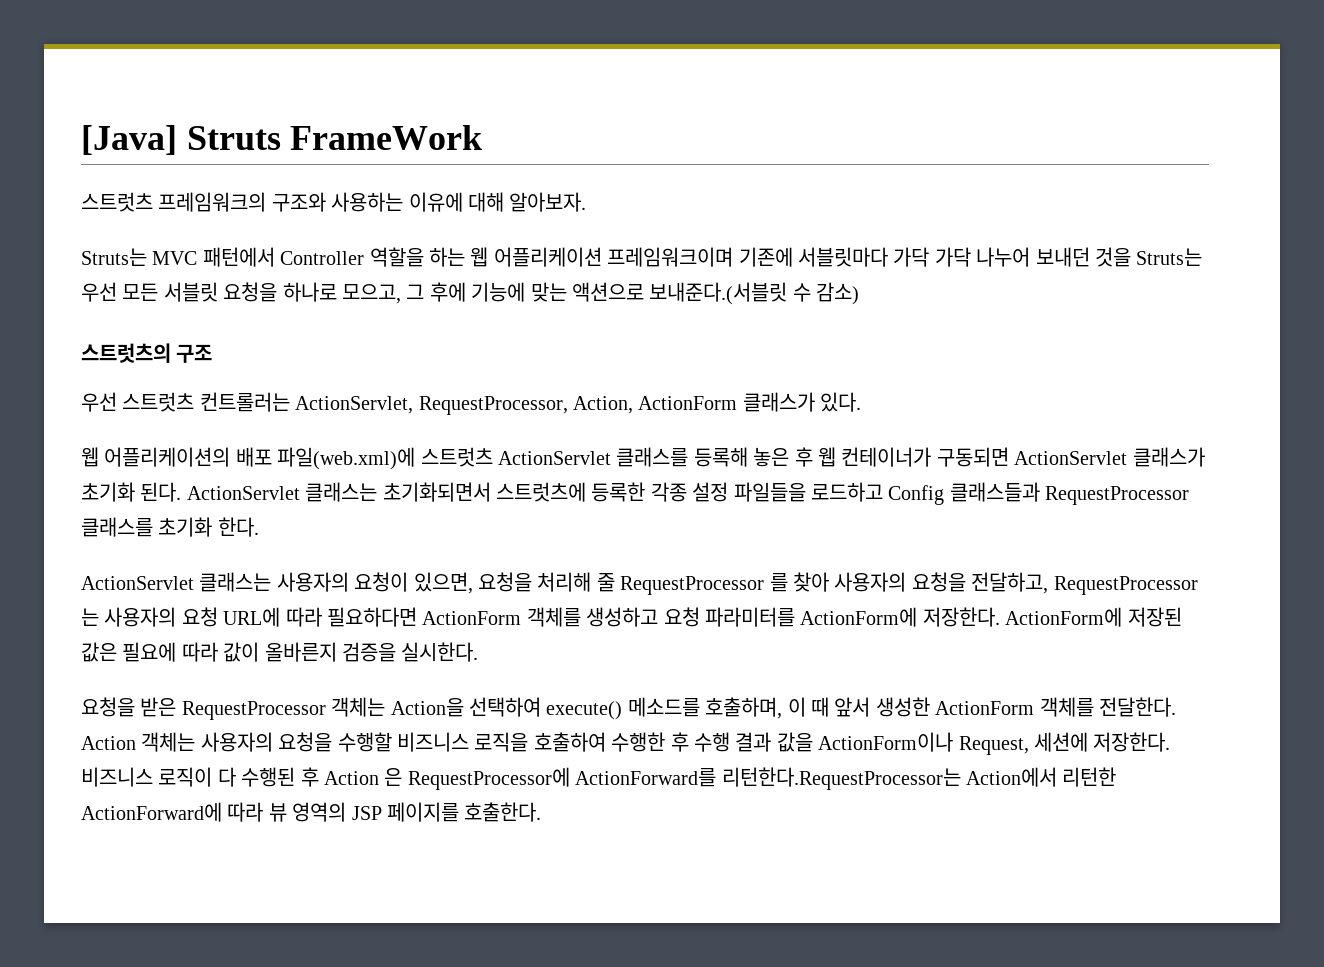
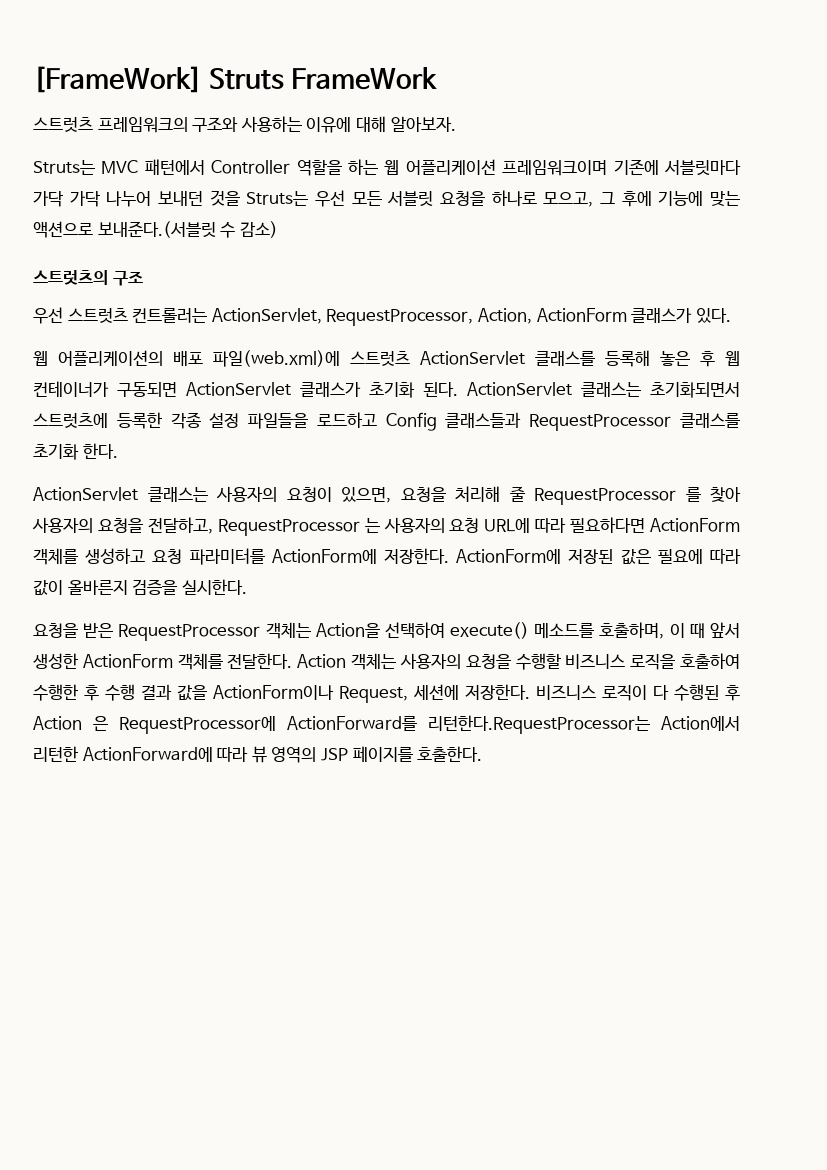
[81,125,177,155] [Java] -> [33,66,202,93] [FrameWork]

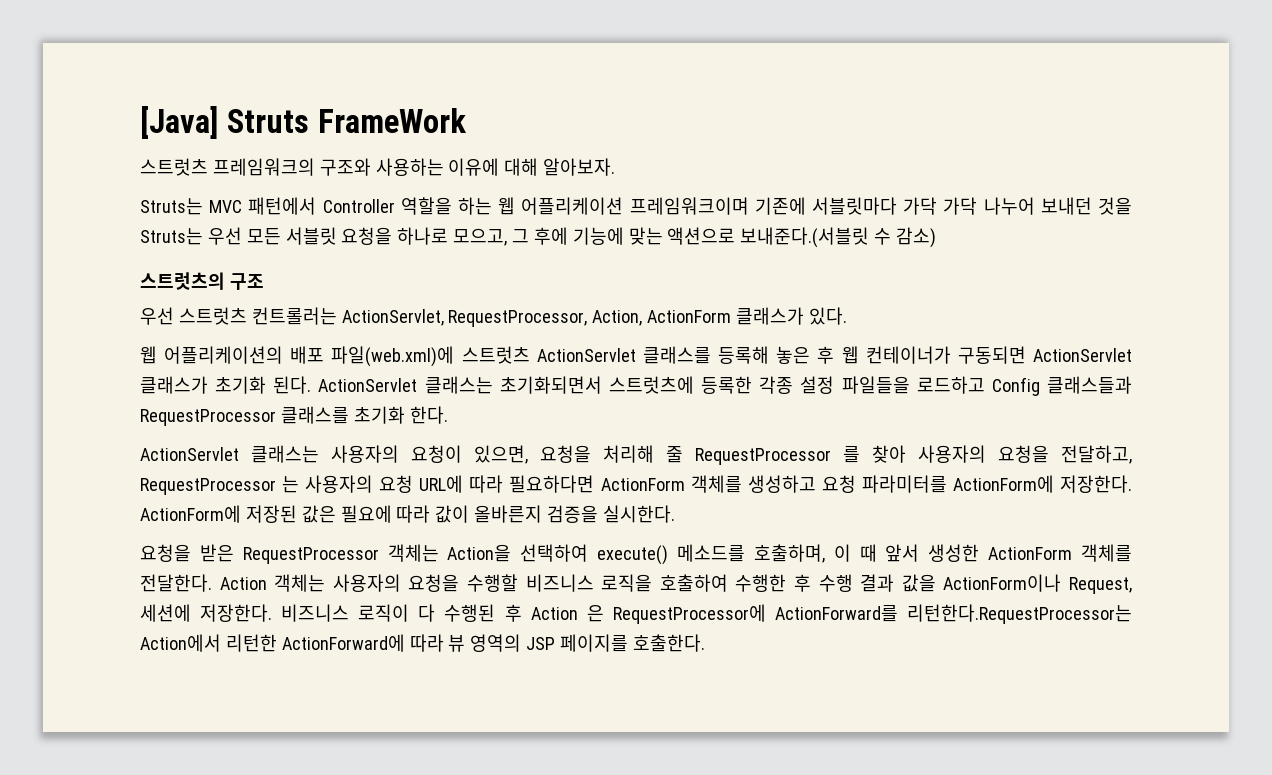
[33,66,202,93] [FrameWork] -> [140,106,218,139] [Java]

